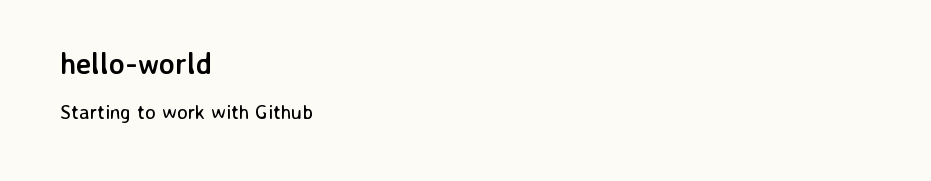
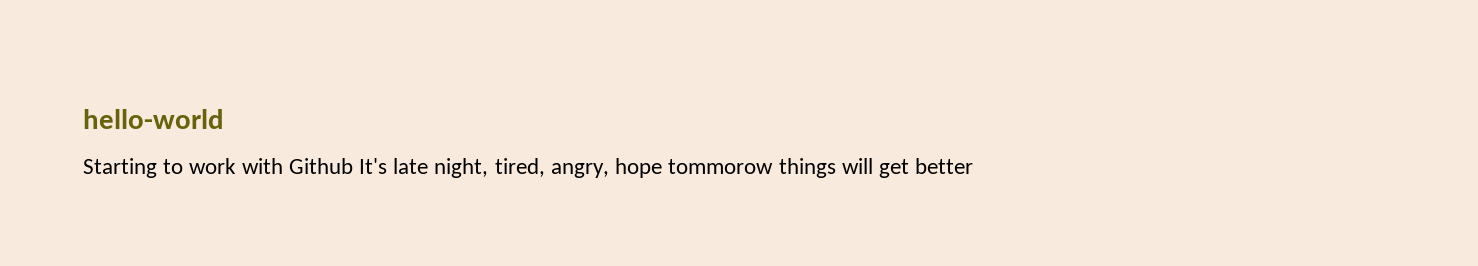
(313, 112) none -> [359,158,974,178] It's late night, tired, angry, hope tommorow things will get better

